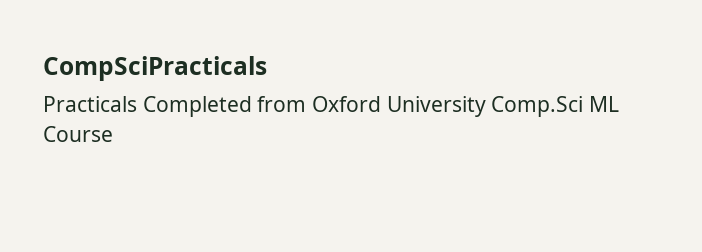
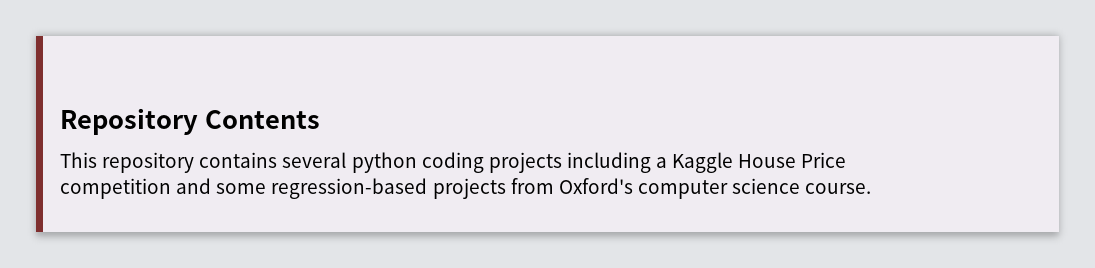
[43,56,267,81] [43,96,620,117] [43,126,113,142] CompSciPracticals // Practicals Completed from Oxford University Comp.Sci ML Course -> [60,108,320,135] [60,152,847,173] [60,178,872,199] Repository Contents // This repository contains several python coding projects including a Kaggle House Price competition and some regression-based projects from Oxford's computer science course.

